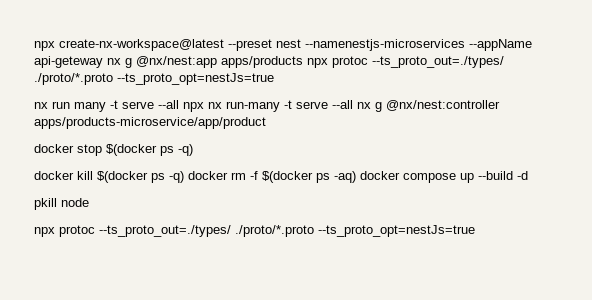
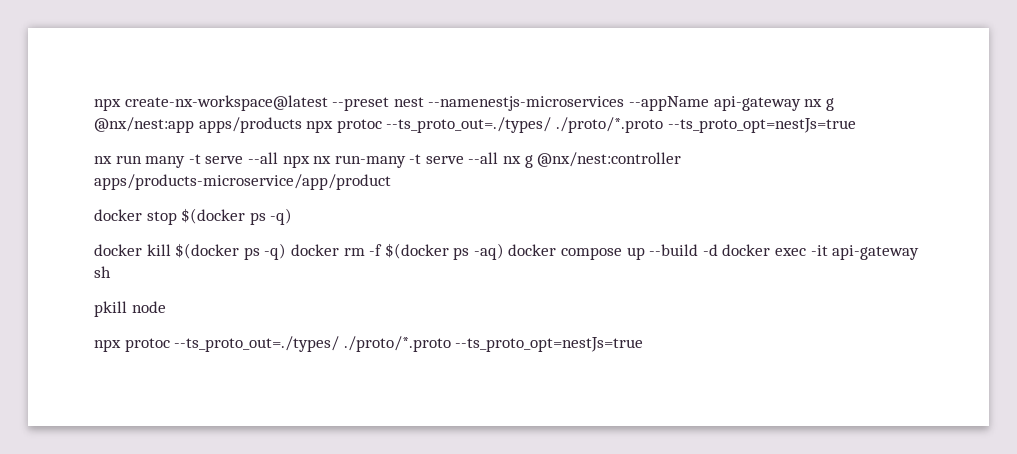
[34,56,103,68] api-geteway -> [713,96,801,111] api-gateway
(528, 175) none -> [722,244,920,260] [94,266,111,278] docker exec -it api-gateway sh

